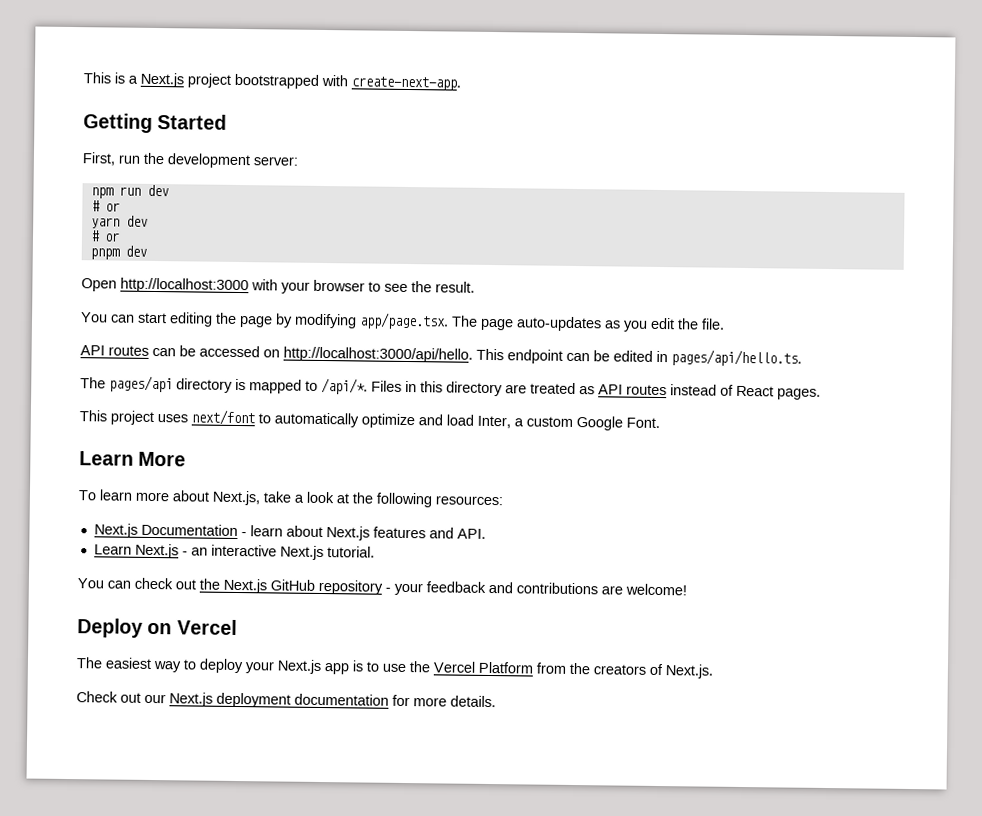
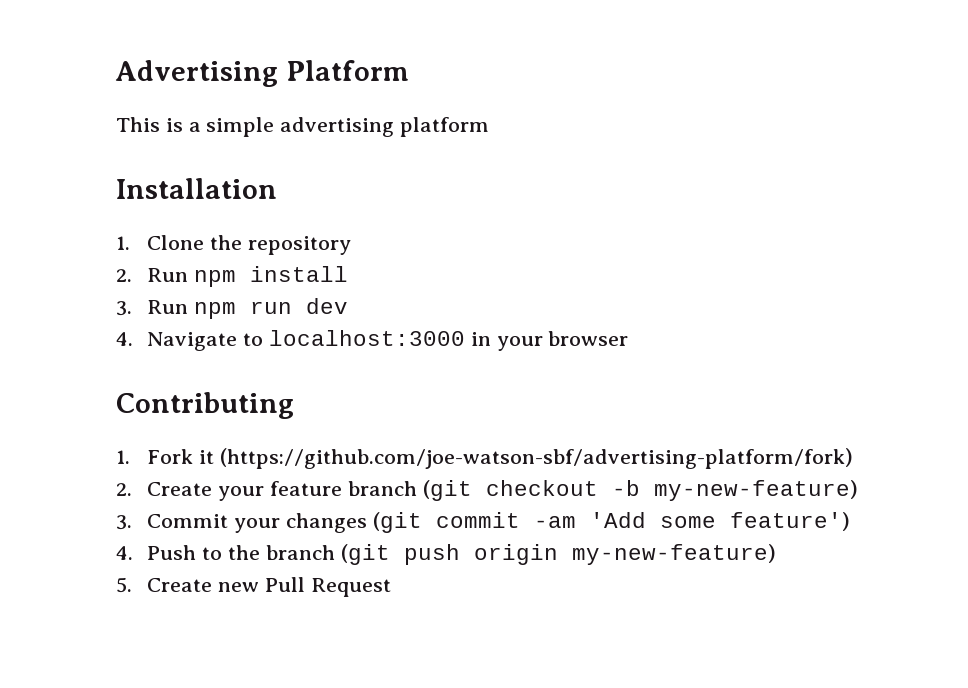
(83, 78) none -> [115,60,409,87] Advertising Platform //
[140,72,461,91] [83,113,228,133] [82,152,298,169] [90,184,169,199] [90,200,120,212] [90,215,148,229] [89,230,120,242] [89,245,147,260] [81,277,475,294] [80,312,725,332] [80,345,802,367] [80,375,821,400] [79,409,660,431] [79,451,187,467] [78,489,503,508] [93,523,486,541] [93,543,375,561] [77,577,687,596] [77,618,237,638] [76,657,713,679] [76,691,496,708] Next.js project bootstrapped with create-next-app. // Getting Started // First, run the development server: // npm run dev // # or // yarn dev // # or // pnpm dev // Open http://localhost:3000 with your browser to see the result. // You can start editing the page by modifying app/page.tsx. The page auto-updates as you edit the file. // API routes can be accessed on http://localhost:3000/api/hello. This endpoint can be edited in pages/api/hello.ts. // The pages/api directory is mapped to /api/*. Files in this directory are treated as API routes instead of React pages. // This project uses next/font to automatically optimize and load Inter, a custom Google Font. // Learn More // To learn more about Next.js, take a look at the following resources: // Next.js Documentation - learn about Next.js features and API. // Learn Next.js - an interactive Next.js tutorial. // You can check out the Next.js GitHub repository - your feedback and contributions are welcome! // Deploy on Vercel // The easiest way to deploy your Next.js app is to use the Vercel Platform from the creators of Next.js. // Check out our Next.js deployment documentation for more details. -> [206,117,490,137] [116,178,277,199] [116,235,352,255] [116,266,349,287] [116,298,349,319] [116,330,629,351] [116,392,294,419] [116,448,854,469] [116,480,858,501] [116,512,850,533] [116,544,776,565] [116,577,391,597] simple advertising platform // Installation // 1. Clone the repository // 2. Run npm install // 3. Run npm run dev // 4. Navigate to localhost:3000 in your browser // Contributing // 1. Fork it (https://github.com/joe-watson-sbf/advertising-platform/fork) // 2. Create your feature branch (git checkout -b my-new-feature) // 3. Commit your changes (git commit -am 'Add some feature') // 4. Push to the branch (git push origin my-new-feature) // 5. Create new Pull Request

